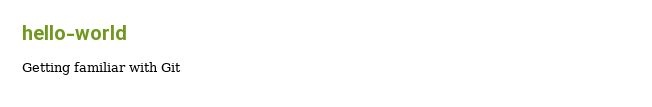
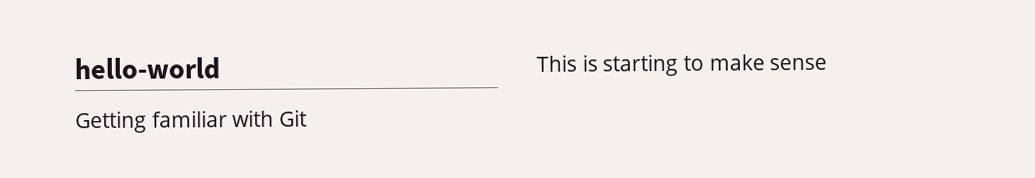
(181, 67) none -> [536,53,828,77] // This is starting to make sense

